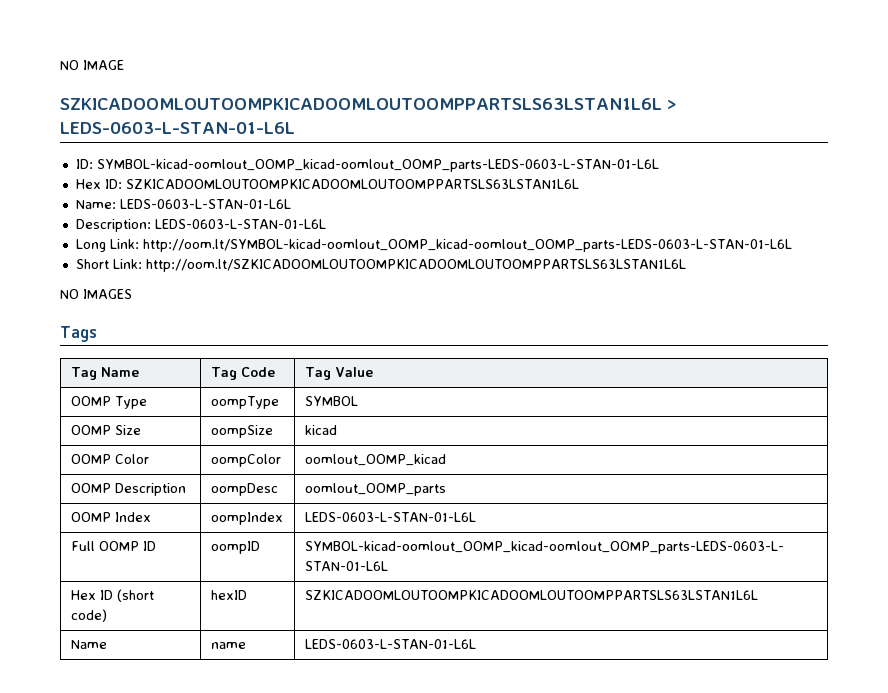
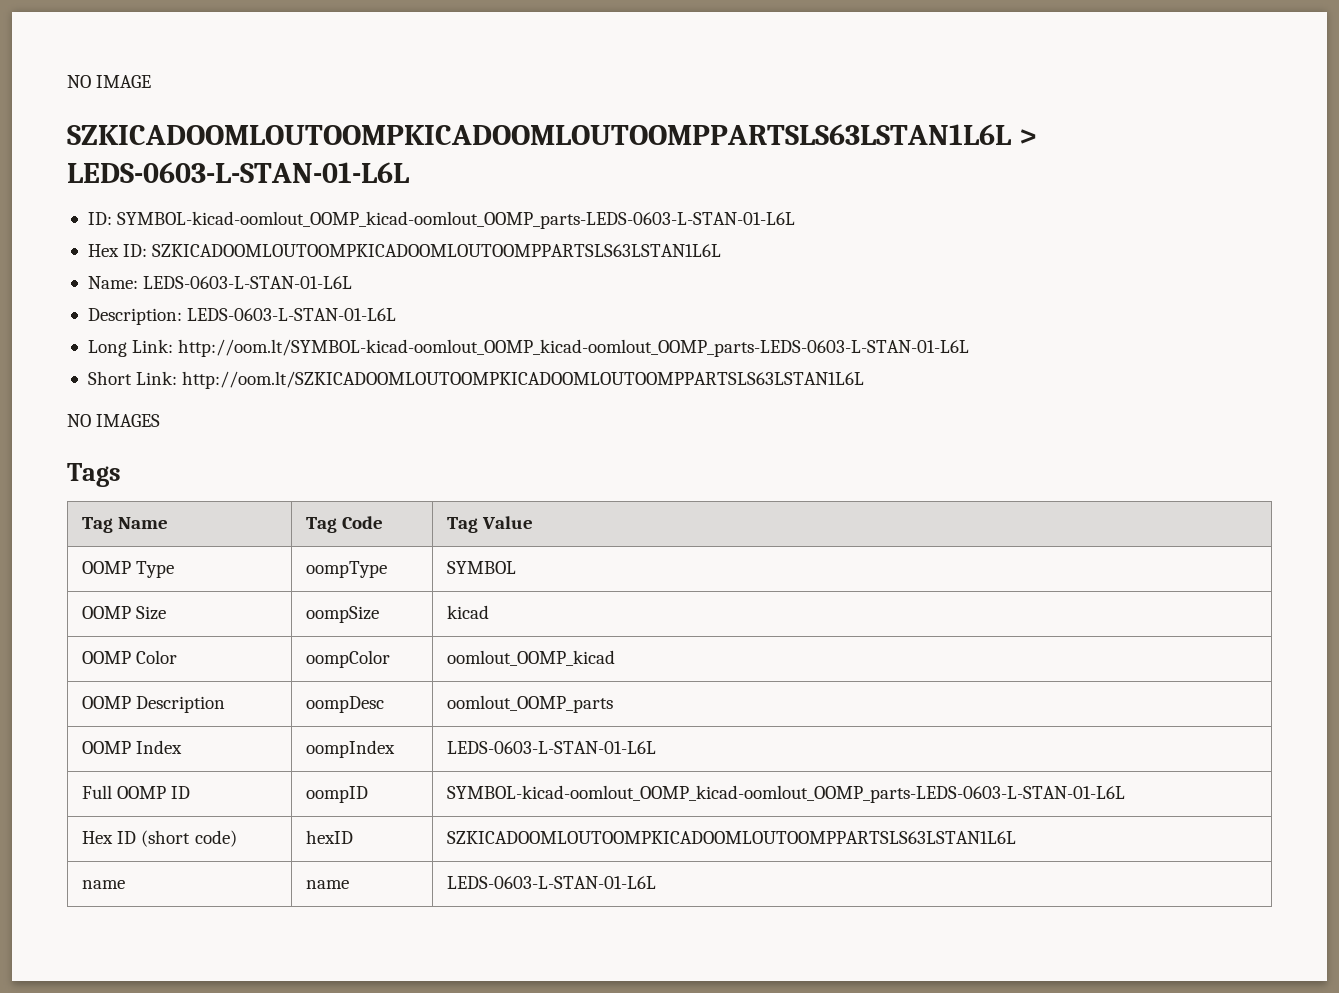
[70,640,107,649] Name -> [82,880,126,889] name

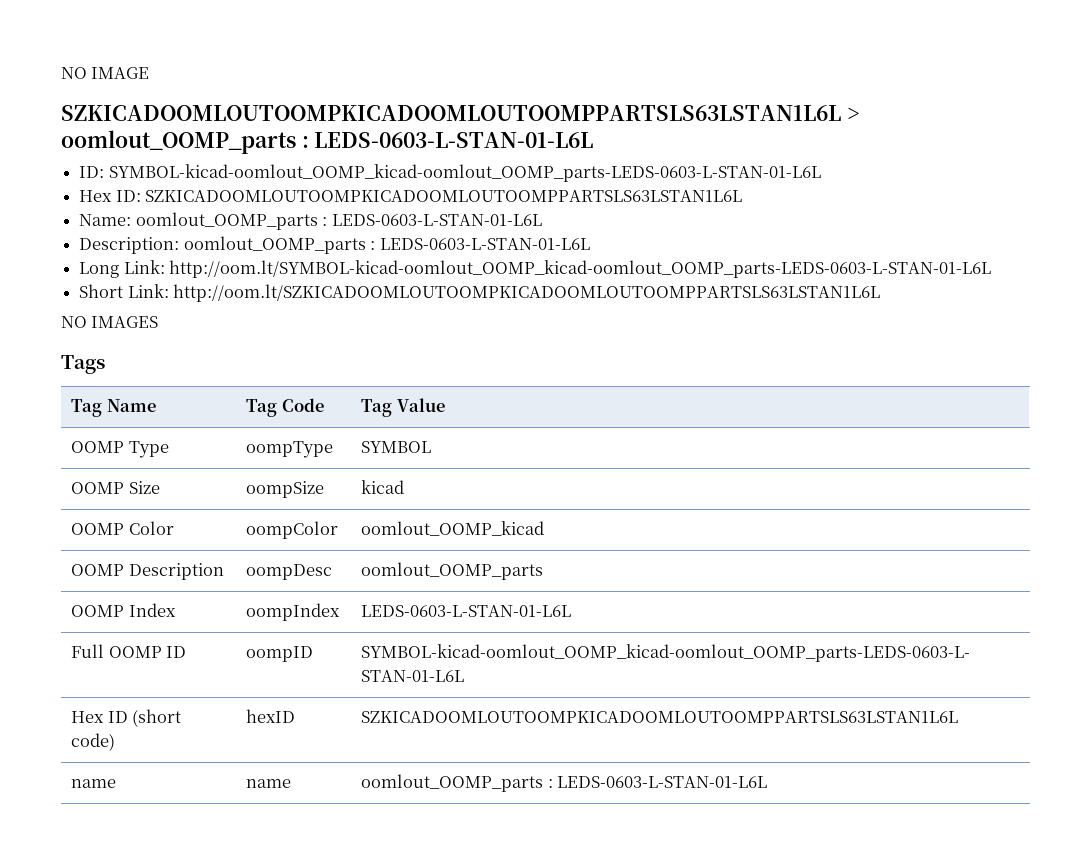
(1037, 137) none -> [61,130,309,154] oomlout_OOMP_parts :
(138, 282) none -> [135,212,328,230] oomlout_OOMP_parts :
(182, 316) none -> [183,236,376,254] oomlout_OOMP_parts :
(350, 884) none -> [361,774,553,792] oomlout_OOMP_parts :

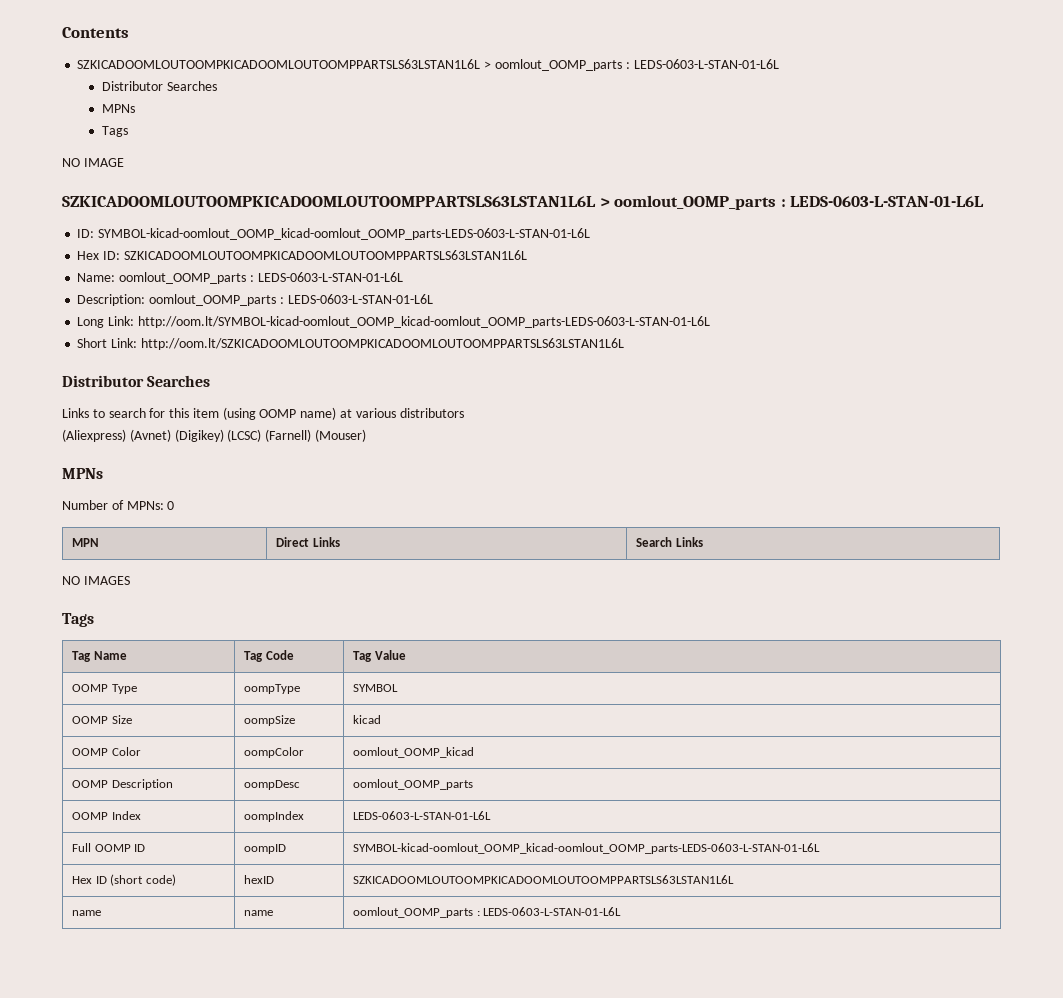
(61, 73) none -> [62,27,129,38] [77,59,779,71] [101,81,217,91] [101,104,135,113] [101,126,128,137] Contents // SZKICADOOMLOUTOOMPKICADOOMLOUTOOMPPARTSLS63LSTAN1L6L > oomlout_OOMP_parts : LEDS-0603-L-STAN-01-L6L // Distributor Searches // MPNs // Tags //
(881, 293) none -> [62,375,211,387] [62,407,464,420] [62,429,366,442] [62,468,103,479] [62,500,175,510] [72,538,100,547] [276,537,340,547] [636,537,703,547] // Distributor Searches // Links to search for this item (using OOMP name) at various distributors // (Aliexpress) (Avnet) (Digikey) (LCSC) (Farnell) (Mouser) // MPNs // Number of MPNs: 0 // MPN | Direct Links | Search Links

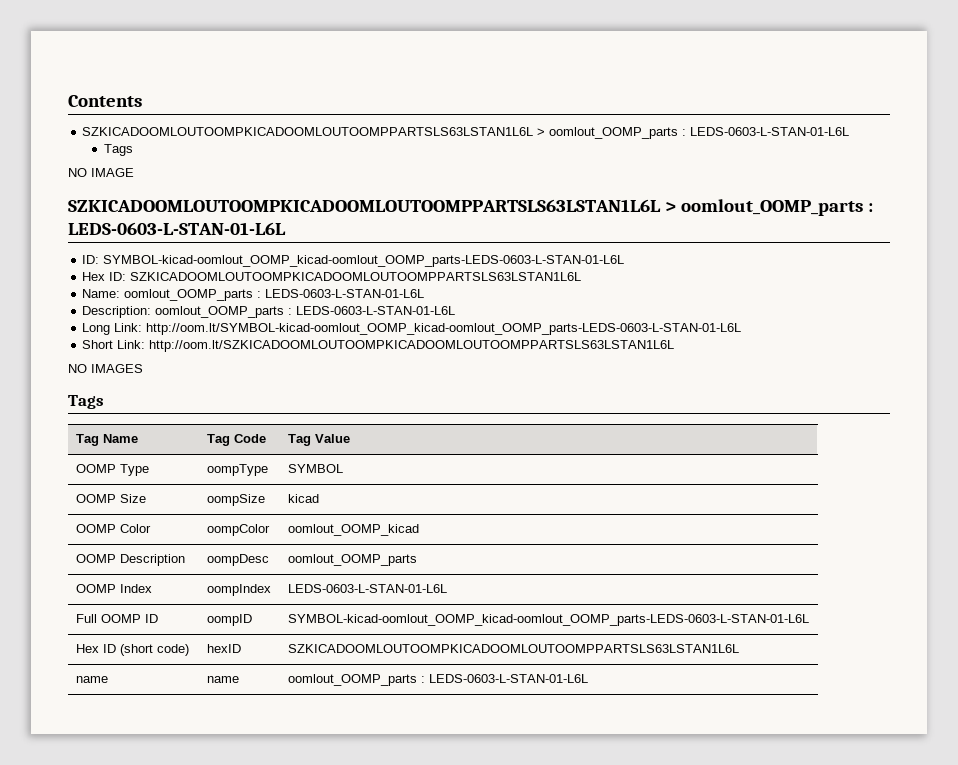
[101,81,217,91] [101,104,135,113] // Distributor Searches // MPNs -> (850, 131) none
[62,375,211,387] [62,407,464,420] [62,429,366,442] [62,468,103,479] [62,500,175,510] [72,538,100,547] [276,537,340,547] [636,537,703,547] // Distributor Searches // Links to search for this item (using OOMP name) at various distributors // (Aliexpress) (Avnet) (Digikey) (LCSC) (Farnell) (Mouser) // MPNs // Number of MPNs: 0 // MPN | Direct Links | Search Links -> (675, 346) none

